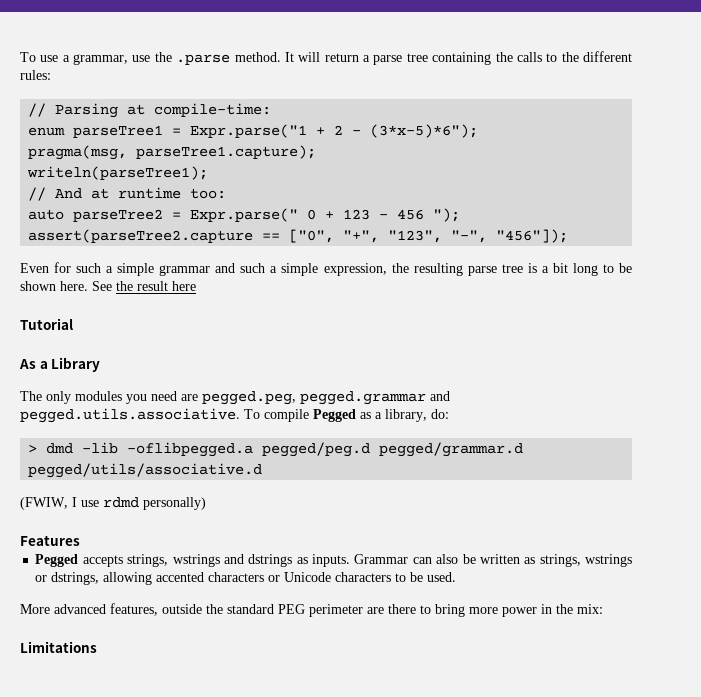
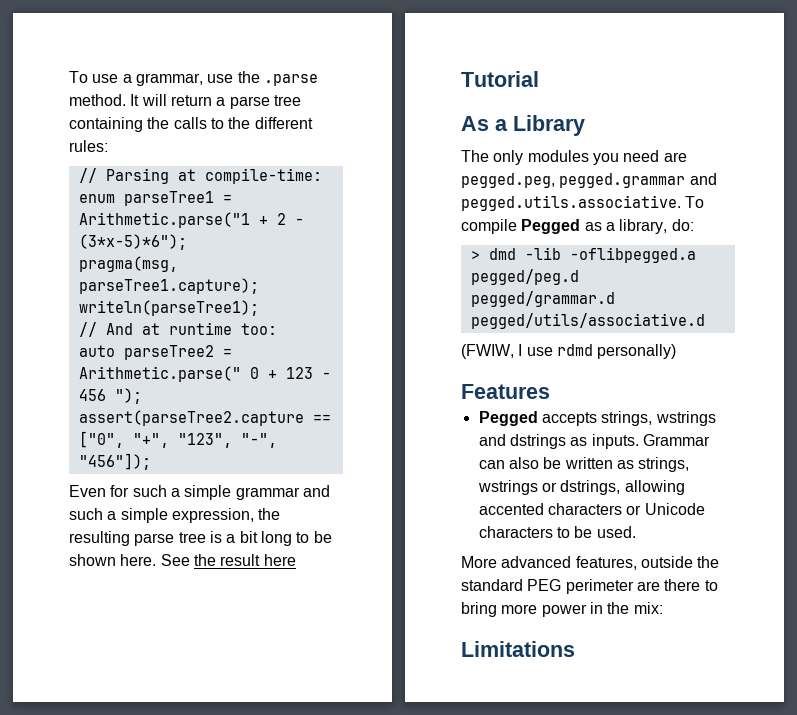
[190,124,308,138] Expr.parse("1 -> [78,212,250,228] Arithmetic.parse("1
[190,208,299,222] Expr.parse(" -> [78,366,241,382] Arithmetic.parse("

